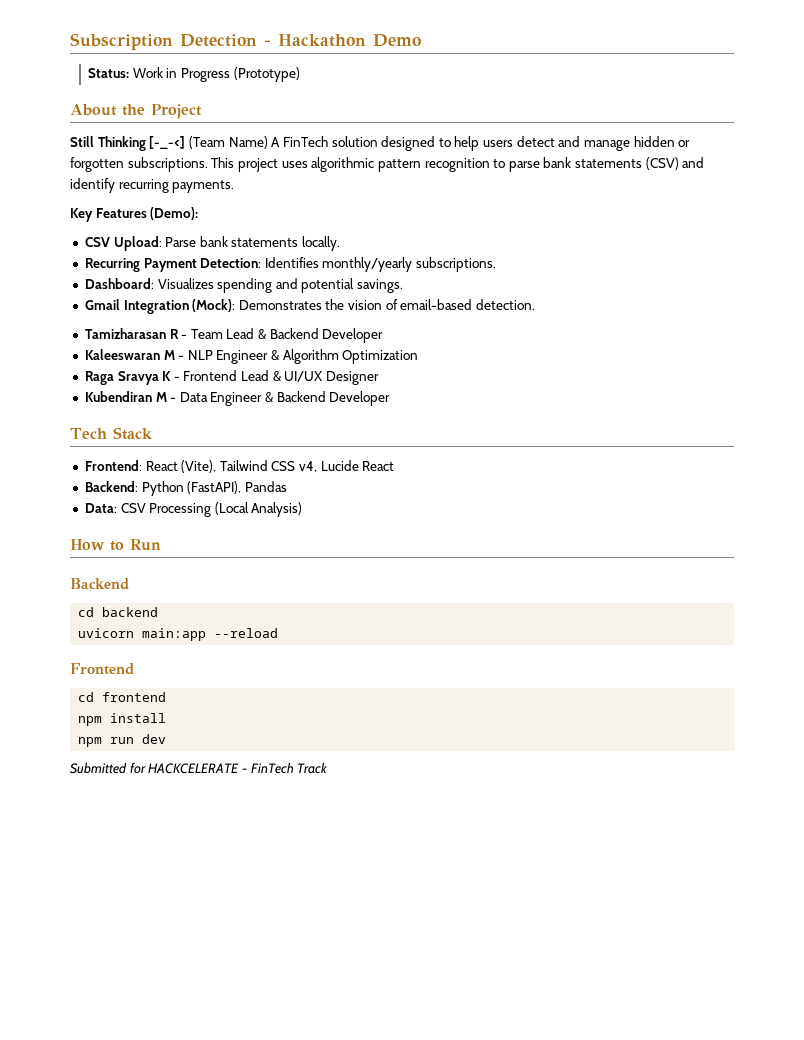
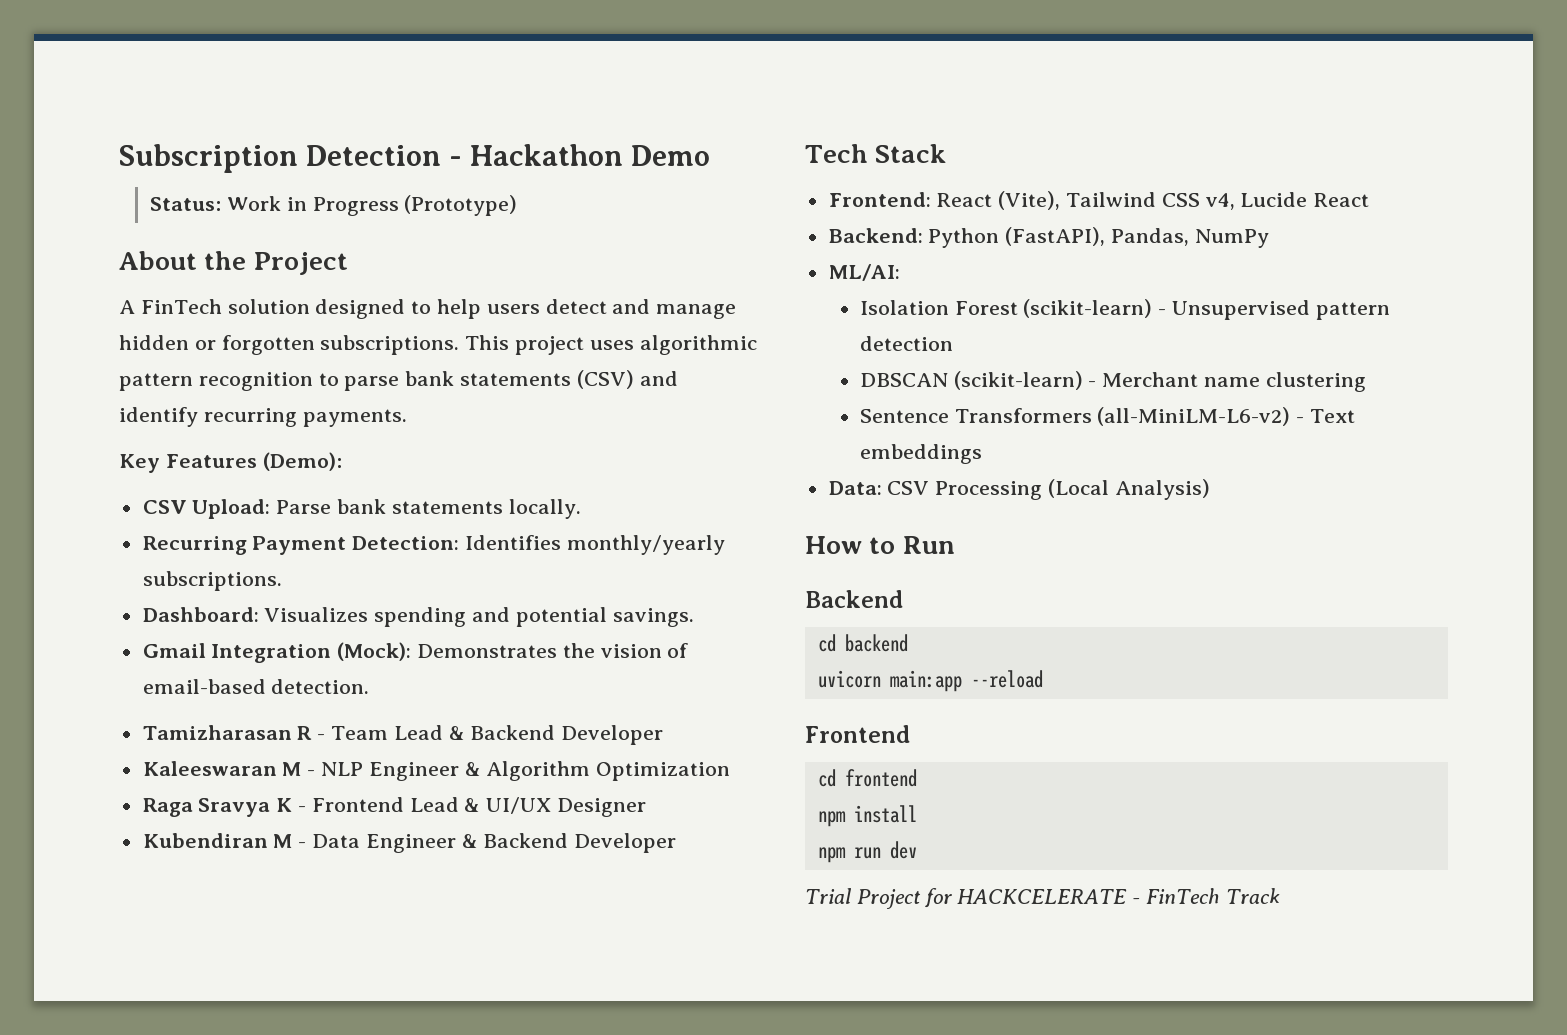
[70,136,268,151] Still Thinking [-_-<] (Team Name) -> (348, 263) none
[244,481,287,492] Pandas -> [1111,228,1269,248] [828,264,900,281] [859,299,1390,320] [859,336,953,351] [859,371,1366,392] [859,407,1356,426] [859,444,982,464] Pandas, NumPy // ML/AI: // Isolation Forest (scikit-learn) - Unsupervised pattern detection // DBSCAN (scikit-learn) - Merchant name clustering // Sentence Transformers (all-MiniLM-L6-v2) - Text embeddings
[70,762,127,774] Submitted -> [805,888,921,909] Trial Project

